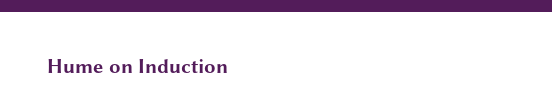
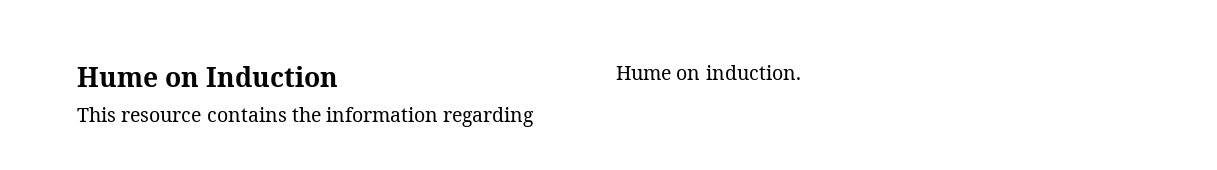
(229, 66) none -> [77,107,535,127] [616,65,801,80] // This resource contains the information regarding Hume on induction.

